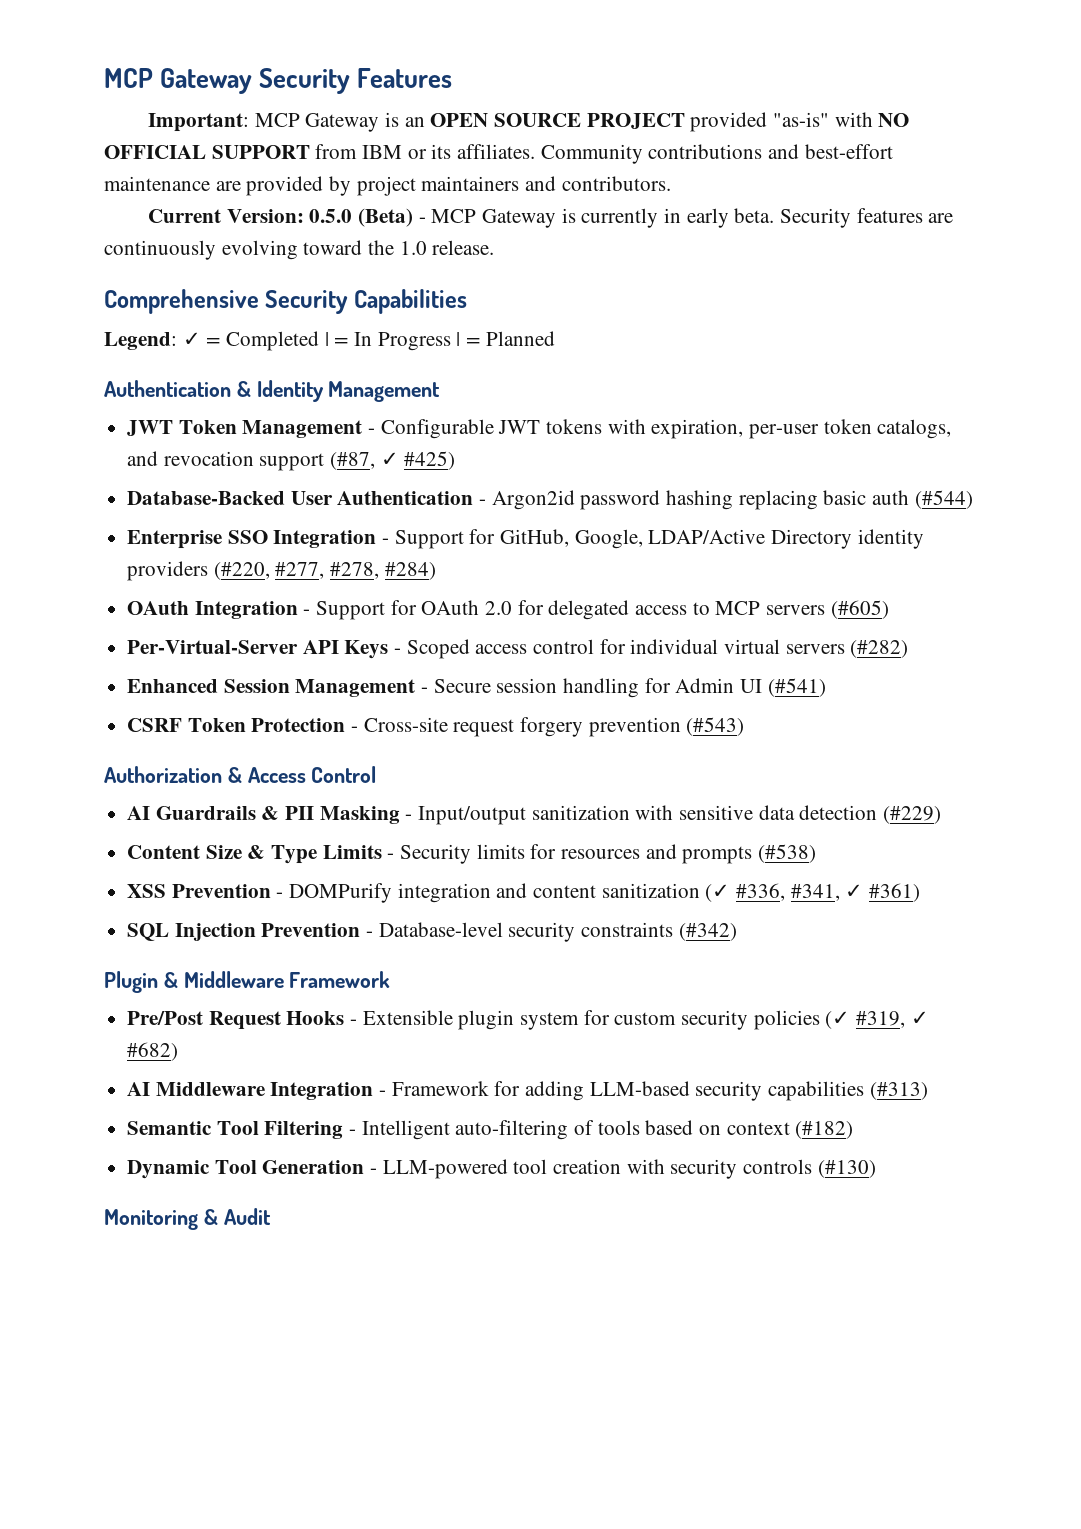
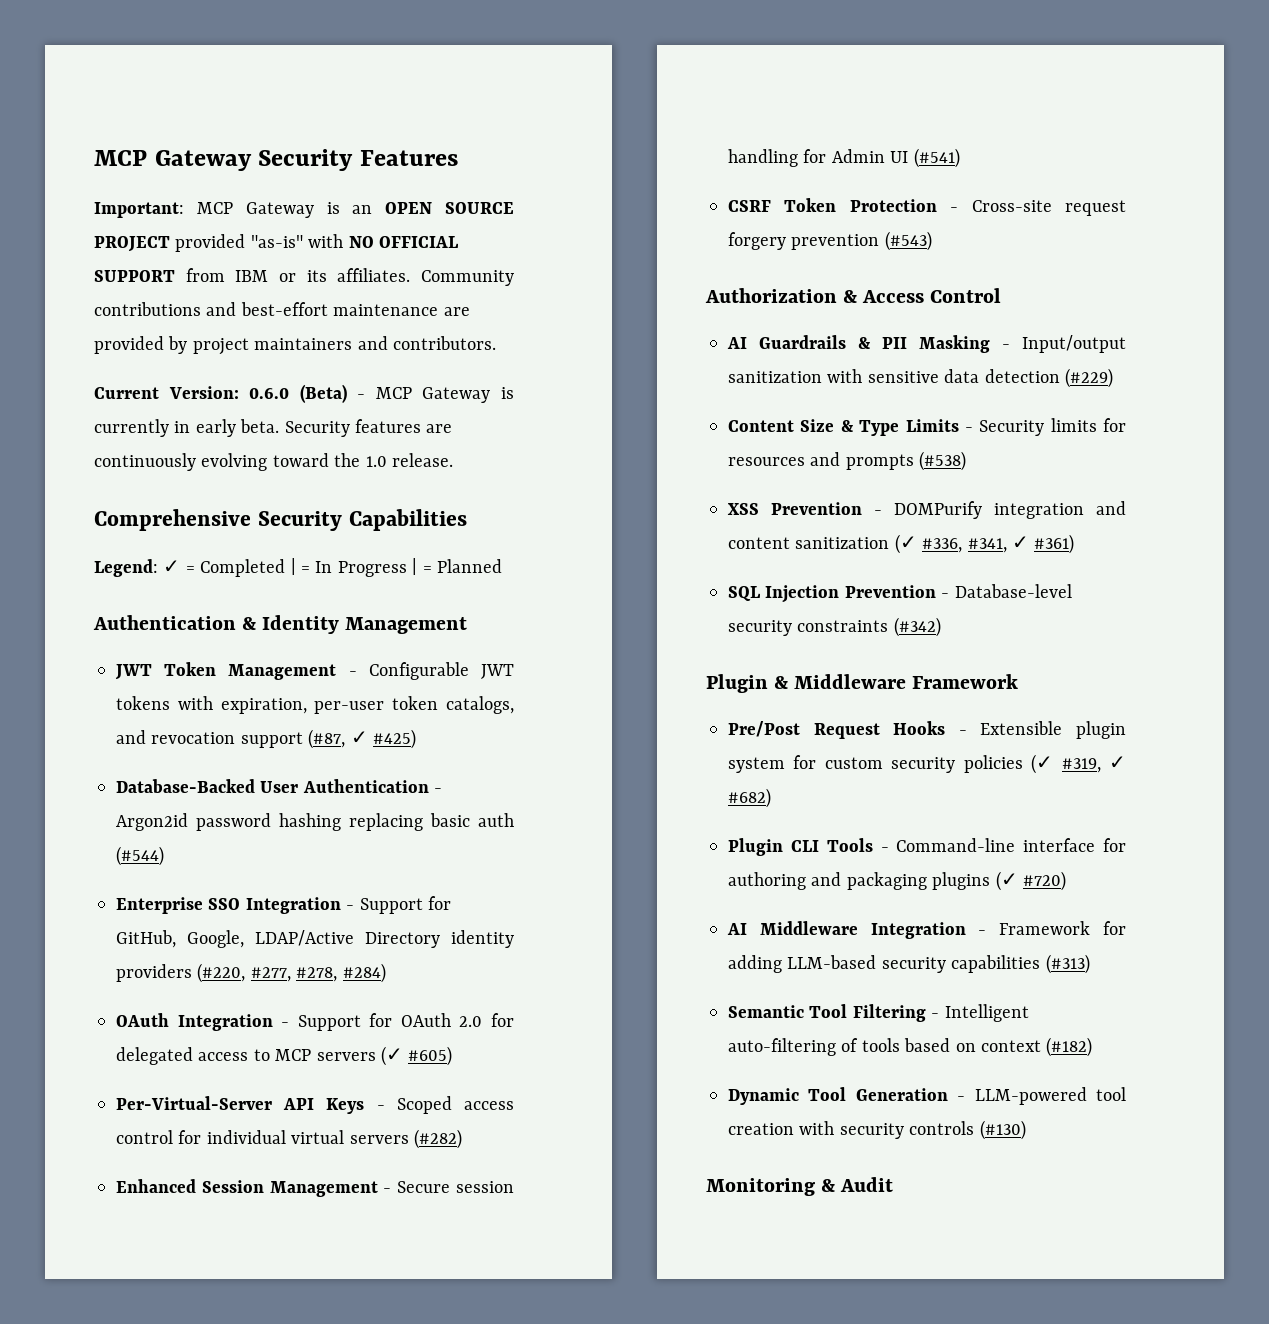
[309,209,353,223] 0.5.0 -> [249,388,290,399] 0.6.0
[830,600,889,619] (#605) -> [381,1046,453,1066] (✓ #605)
(179, 1051) none -> [728,838,1126,856] [728,871,1066,891] // Plugin CLI Tools - Command-line interface for authoring and packaging plugins (✓ #720)

